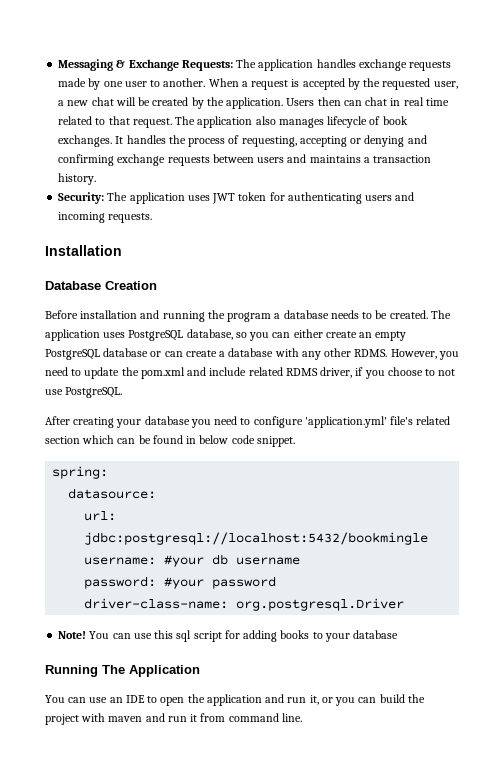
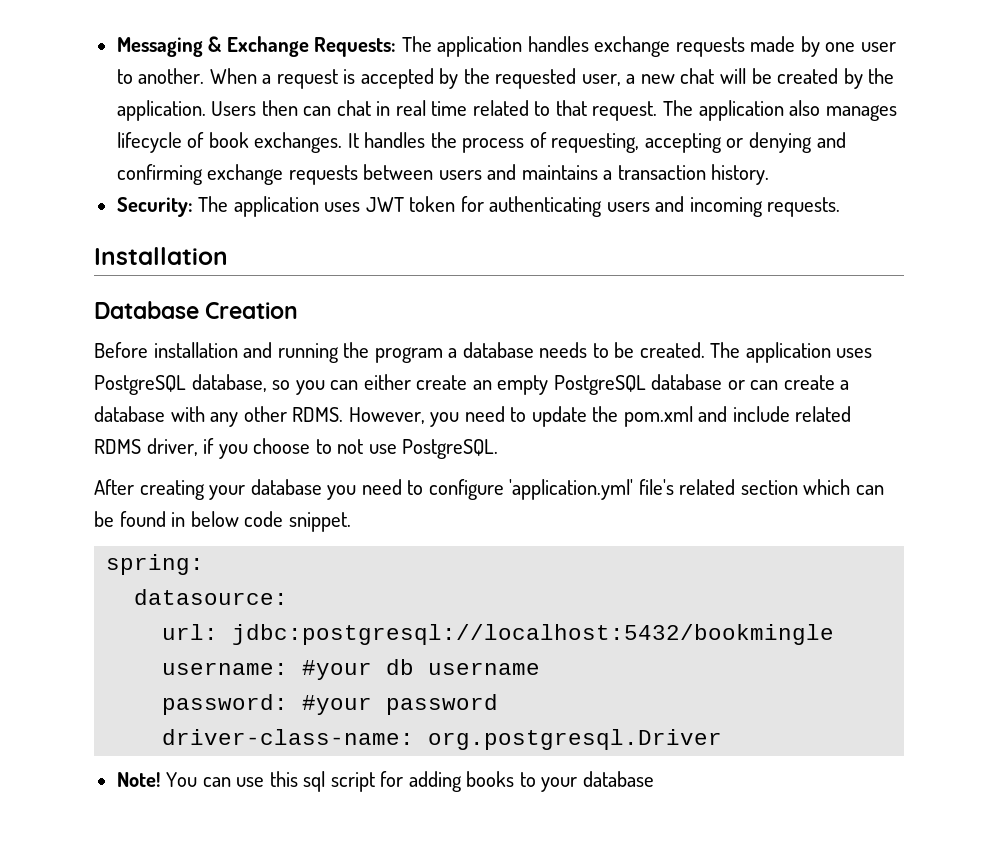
[45,665,200,677] [45,694,425,706] [45,713,302,725] // Running The Application // You can use an IDE to open the application and run it, or you can build the project with maven and run it from command line. -> (654, 779) none

